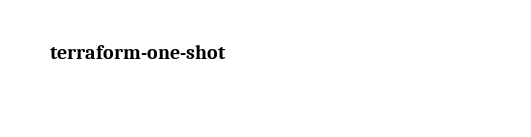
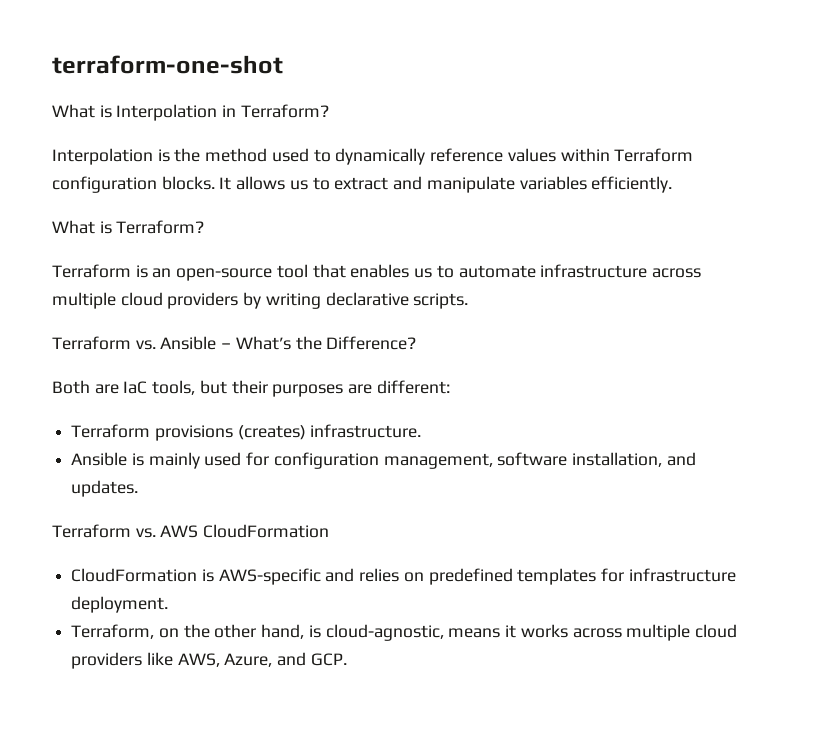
(226, 51) none -> [52,104,329,121] [52,148,694,165] [52,176,673,193] [52,220,205,234] [52,264,701,281] [52,292,469,309] [52,336,417,350] [52,380,450,397] [71,424,422,441] [71,452,696,469] [71,480,139,497] [52,524,330,538] [71,568,736,585] [71,596,169,613] [71,624,737,641] [71,652,347,669] // What is Interpolation in Terraform? // Interpolation is the method used to dynamically reference values within Terraform configuration blocks. It allows us to extract and manipulate variables efficiently. // What is Terraform? // Terraform is an open-source tool that enables us to automate infrastructure across multiple cloud providers by writing declarative scripts. // Terraform vs. Ansible – What’s the Difference? // Both are IaC tools, but their purposes are different: // Terraform provisions (creates) infrastructure. // Ansible is mainly used for configuration management, software installation, and updates. // Terraform vs. AWS CloudFormation // CloudFormation is AWS-specific and relies on predefined templates for infrastructure deployment. // Terraform, on the other hand, is cloud-agnostic, means it works across multiple cloud providers like AWS, Azure, and GCP.

